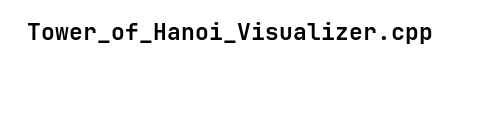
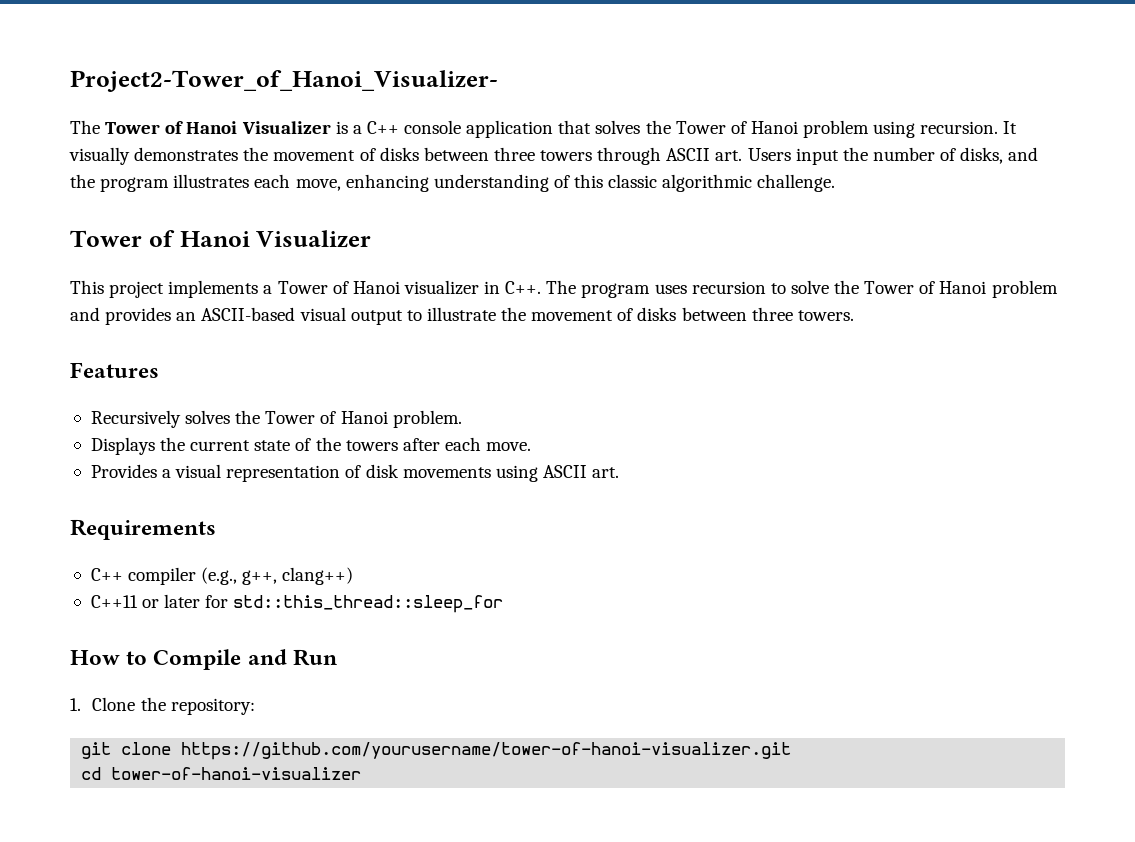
[27,22,433,44] Tower_of_Hanoi_Visualizer.cpp -> [70,70,498,92] [70,120,1018,138] [69,147,1039,165] [70,174,836,192] [70,230,372,248] [70,280,1058,298] [70,307,854,325] [70,362,159,378] [90,410,462,428] [90,437,532,455] [90,464,620,482] [70,519,216,540] [90,567,354,585] [90,594,504,613] [70,649,337,670] [70,697,255,715] [81,742,792,760] [81,767,362,780] Project2-Tower_of_Hanoi_Visualizer- // The Tower of Hanoi Visualizer is a C++ console application that solves the Tower of Hanoi problem using recursion. It visually demonstrates the movement of disks between three towers through ASCII art. Users input the number of disks, and the program illustrates each move, enhancing understanding of this classic algorithmic challenge. // Tower of Hanoi Visualizer // This project implements a Tower of Hanoi visualizer in C++. The program uses recursion to solve the Tower of Hanoi problem and provides an ASCII-based visual output to illustrate the movement of disks between three towers. // Features // Recursively solves the Tower of Hanoi problem. // Displays the current state of the towers after each move. // Provides a visual representation of disk movements using ASCII art. // Requirements // C++ compiler (e.g., g++, clang++) // C++11 or later for std::this_thread::sleep_for // How to Compile and Run // 1. Clone the repository: // git clone https://github.com/yourusername/tower-of-hanoi-visualizer.git // cd tower-of-hanoi-visualizer

